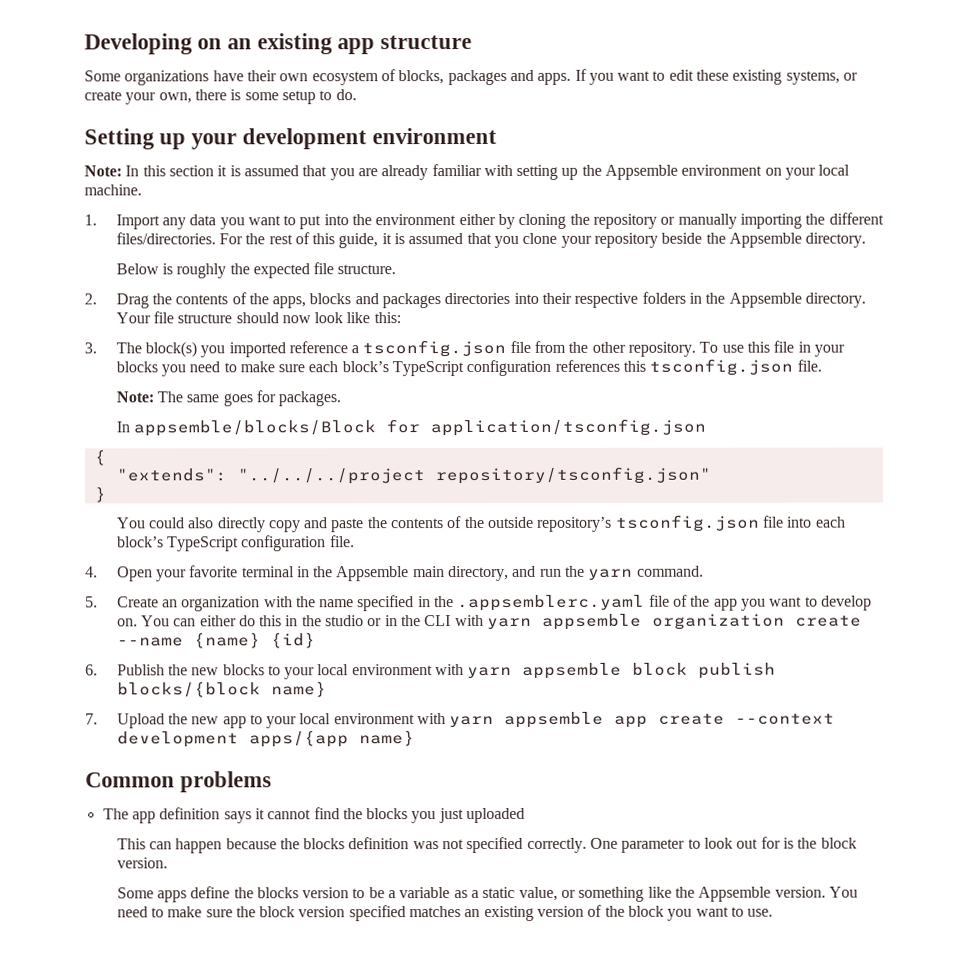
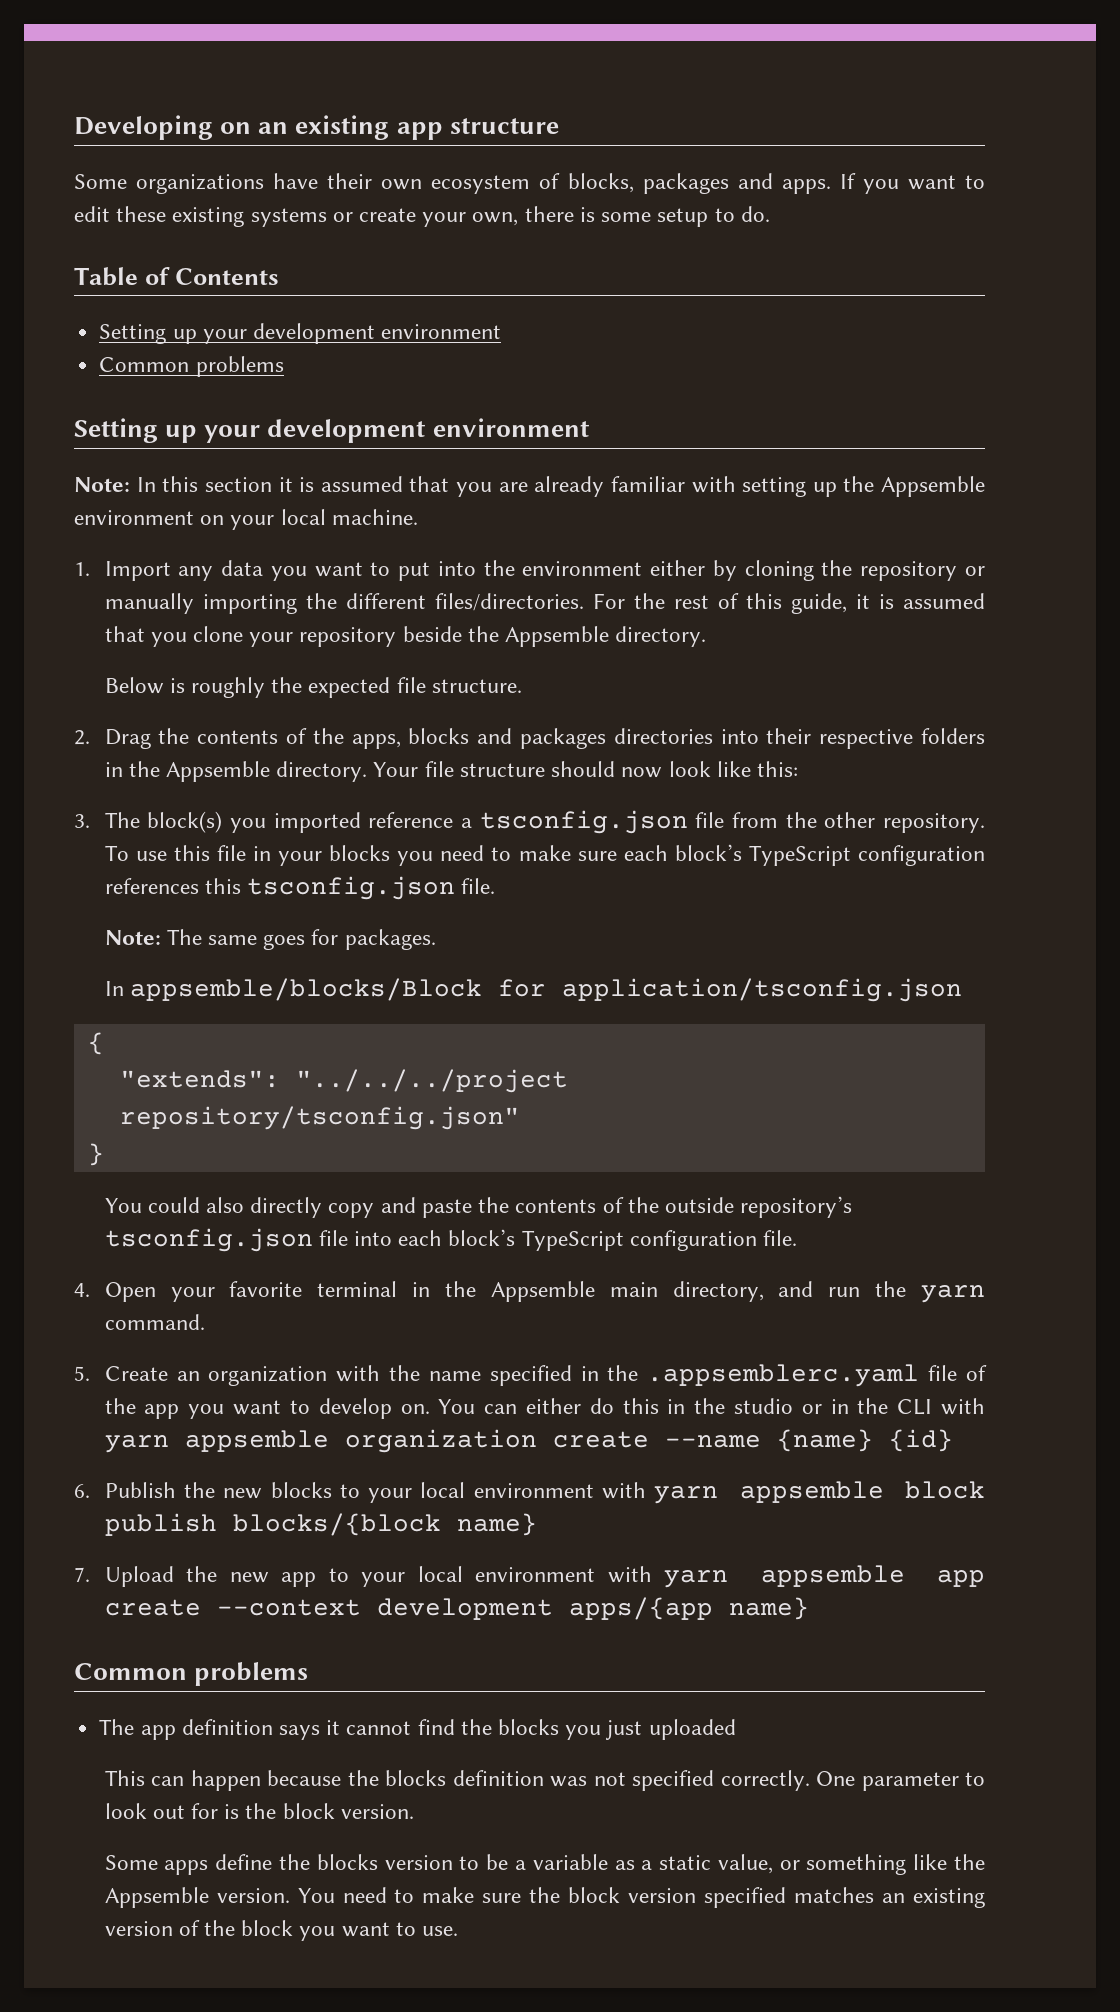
[785,70,840,85] systems, -> [250,208,327,227] systems
(357, 95) none -> [74,267,279,286] [99,323,502,344] [99,356,284,377] // Table of Contents // Setting up your development environment // Common problems

